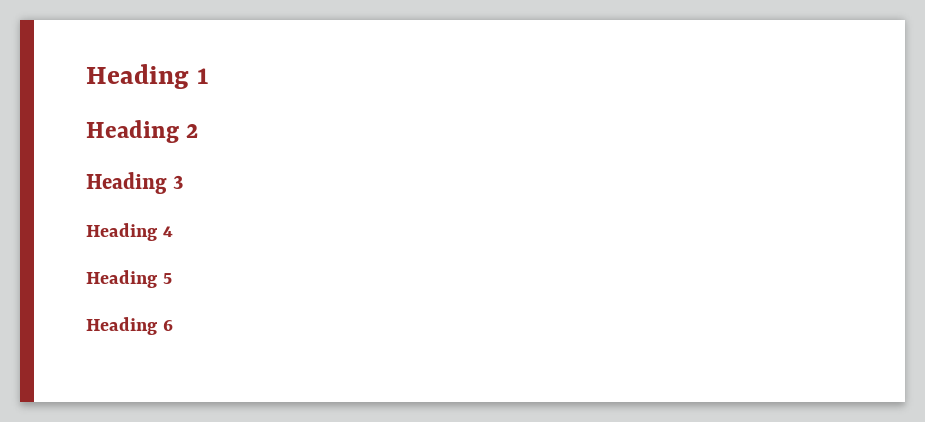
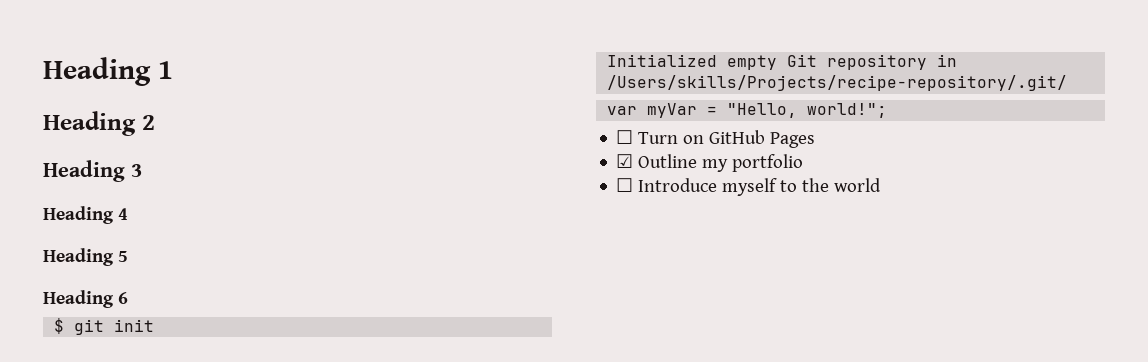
(173, 325) none -> [54,318,155,335] [607,54,958,70] [607,75,1068,91] [607,103,888,118] [616,130,816,148] [616,154,804,172] [616,178,882,196] // $ git init // Initialized empty Git repository in /Users/skills/Projects/recipe-repository/.git/ // var myVar = "Hello, world!"; // ☐ Turn on GitHub Pages // ☑ Outline my portfolio // ☐ Introduce myself to the world

